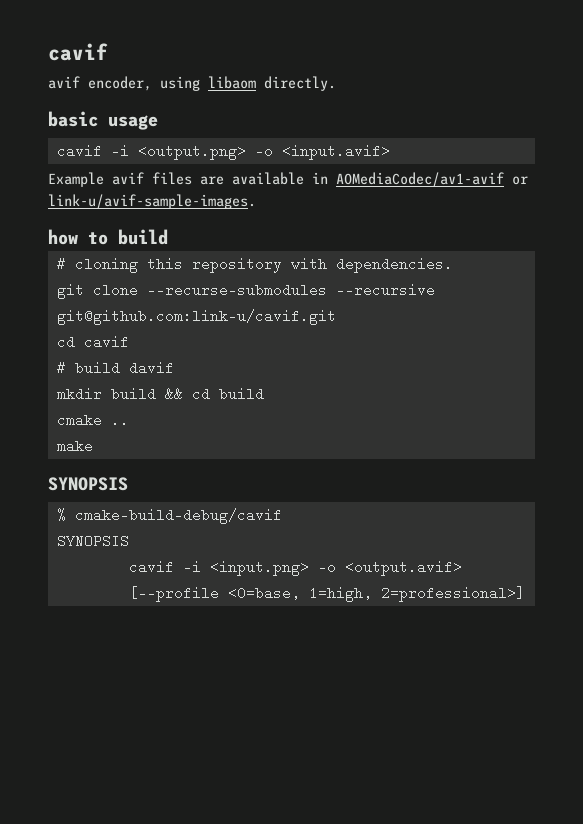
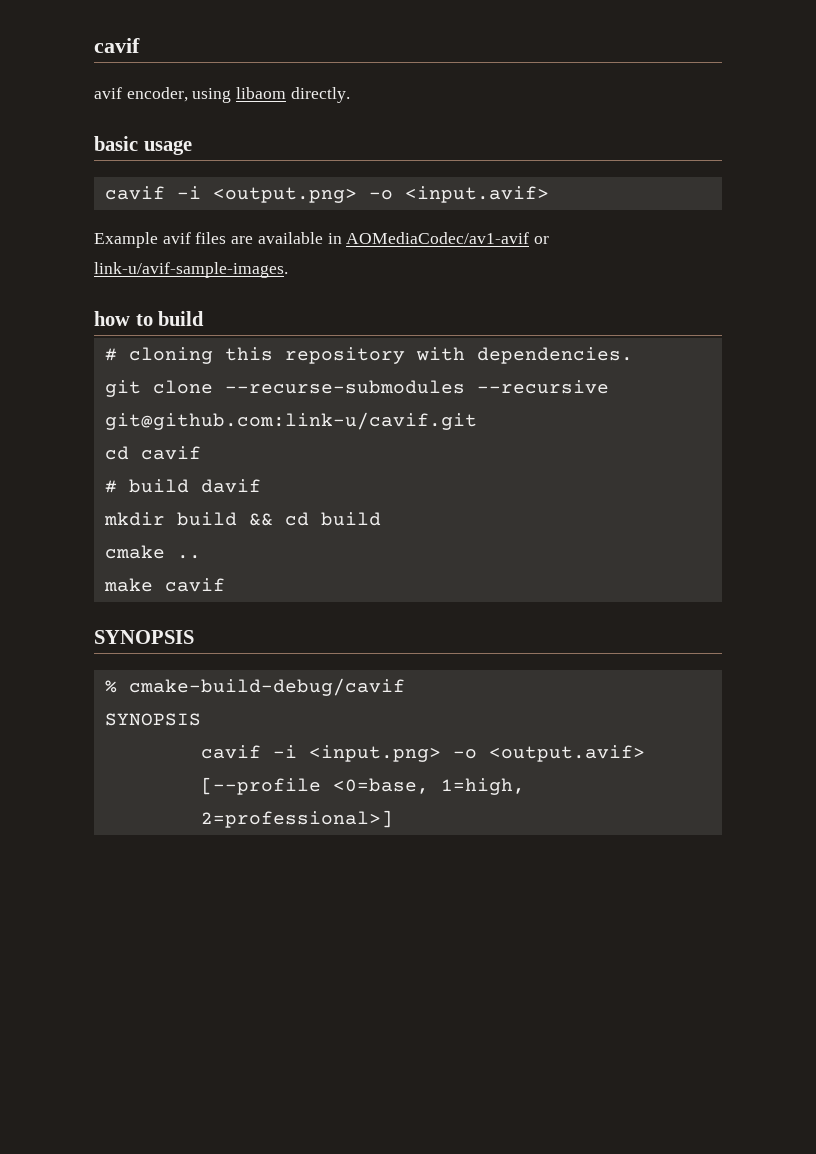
(93, 446) none -> [164,578,225,592] cavif

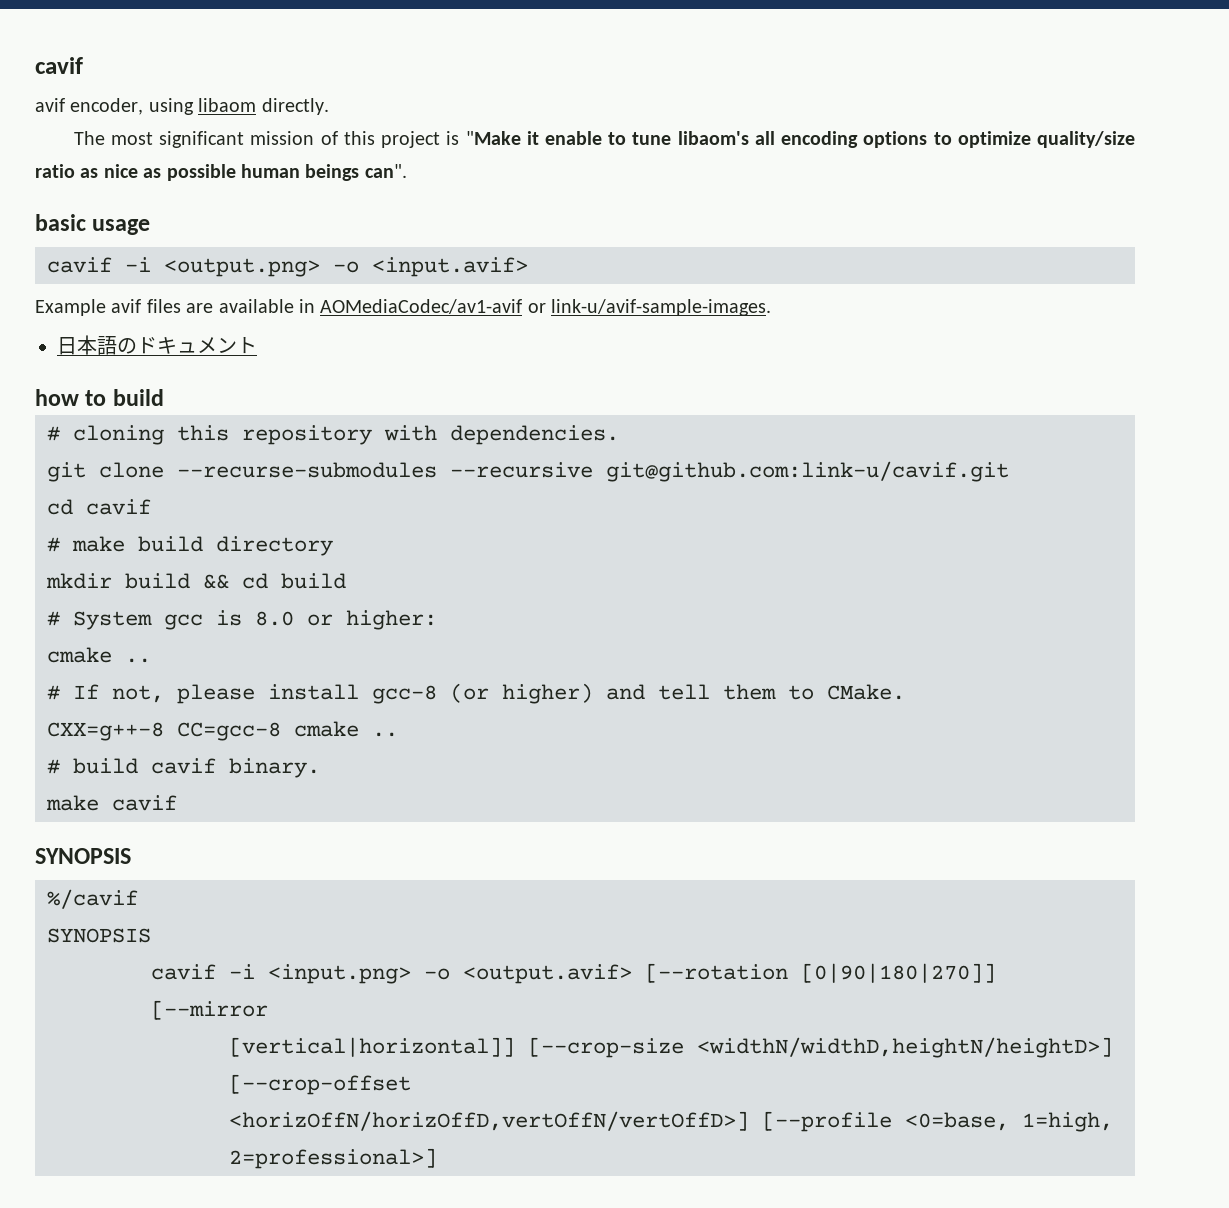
(350, 95) none -> [73,131,1135,148] [35,164,407,181] // The most significant mission of this project is "Make it enable to tune libaom's all encoding options to optimize quality/size ratio as nice as possible human beings can".
(288, 270) none -> [57,335,257,355] // 日本語のドキュメント
[128,479,261,493] build davif -> [72,536,333,556] make build directory
[104,545,201,559] cmake .. -> [47,610,437,630] [47,647,151,663] [47,683,905,704] [47,721,398,741] [47,758,320,778] # System gcc is 8.0 or higher: // cmake .. // # If not, please install gcc-8 (or higher) and tell them to CMake. // CXX=g++-8 CC=gcc-8 cmake .. // # build cavif binary.
[104,678,405,696] % cmake-build-debug/cavif -> [47,889,138,909] %/cavif
(645, 753) none -> [645,963,996,983] [151,1000,268,1020] [229,1037,1113,1058] [229,1074,411,1095] [229,1111,749,1131] [--rotation [0|90|180|270]] [--mirror // [vertical|horizontal]] [--crop-size <widthN/widthD,heightN/heightD>] [--crop-offset // <horizOffN/horizOffD,vertOffN/vertOffD>]

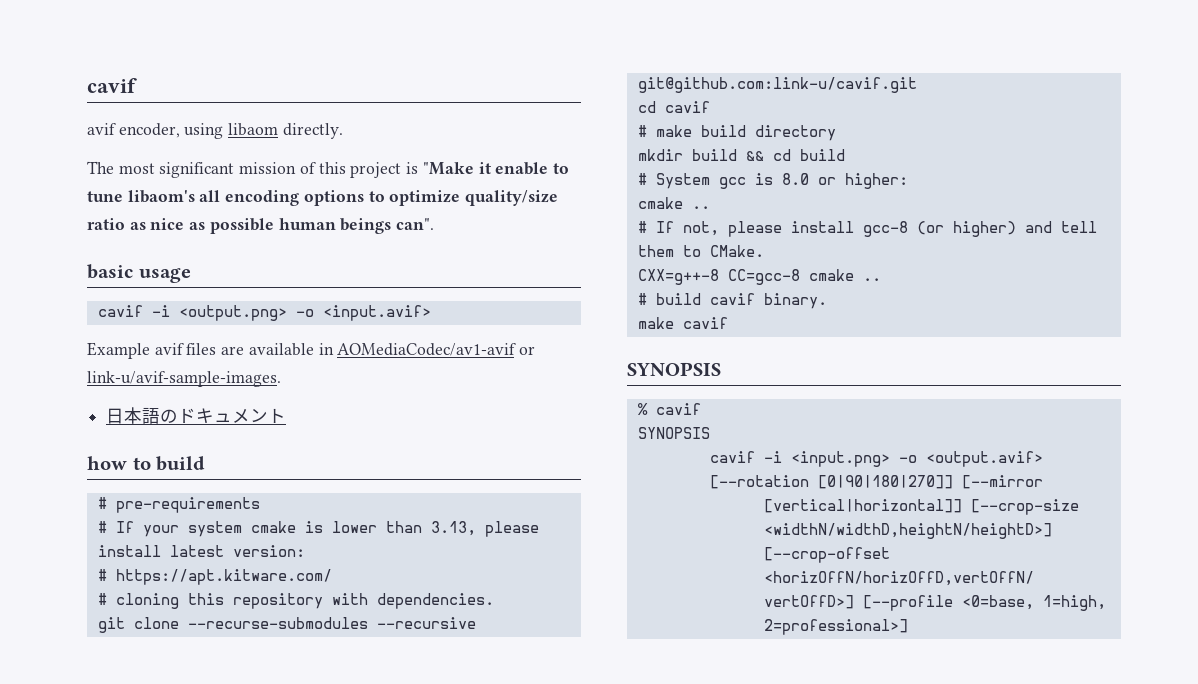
(164, 397) none -> [97,497,260,513] [97,521,539,537] [97,545,305,557] [97,569,332,585] // # pre-requirements // # If your system cmake is lower than 3.13, please install latest version: // # https://apt.kitware.com/
[47,889,138,909] %/cavif -> [637,403,701,415] % cavif

